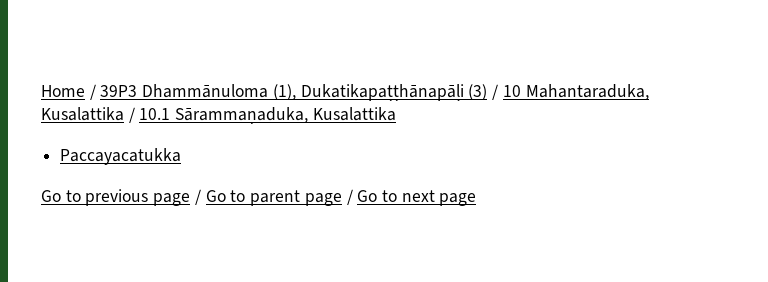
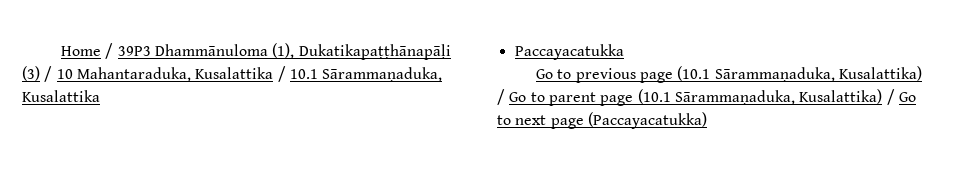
(191, 199) none -> [677,66,923,82] (10.1 Sārammaṇaduka, Kusalattika)
(342, 199) none -> [637,89,883,105] (10.1 Sārammaṇaduka, Kusalattika)
(477, 199) none -> [587,112,707,129] (Paccayacatukka)

